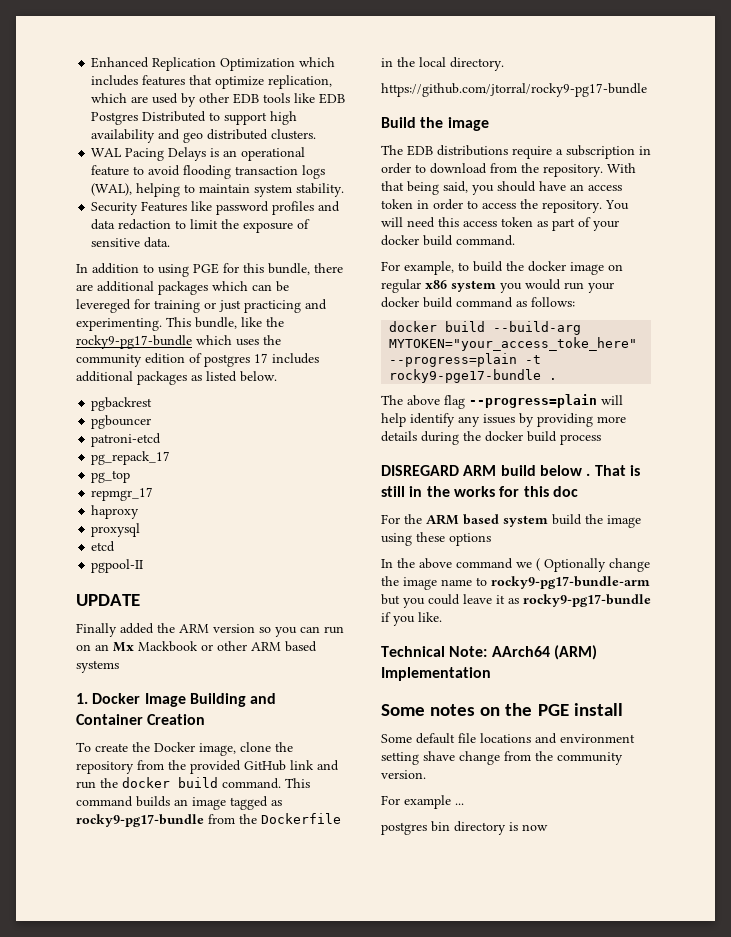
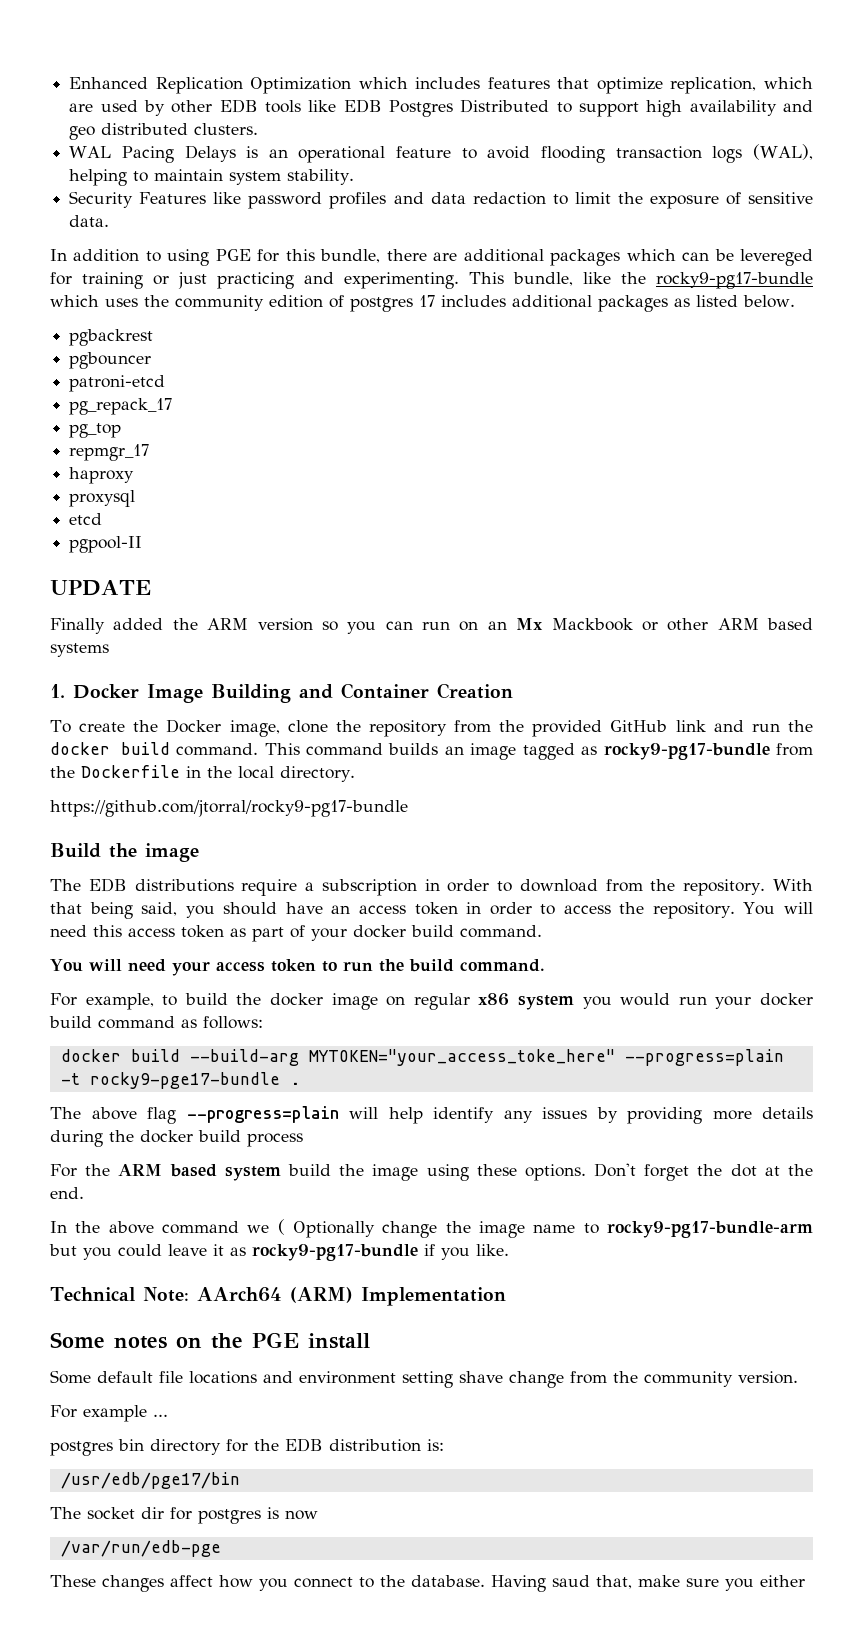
(515, 240) none -> [50,959,545,976] // You will need your access token to run the build command.
[381,465,640,476] [381,486,578,497] // DISREGARD ARM build below . That is still in the works for this doc -> (303, 1140) none
[449,533,491,546] options -> [524,1163,813,1181] [50,1187,84,1199] options. Don't forget the dot at the end.
[509,822,548,831] is now -> [226,1438,444,1452] [60,1472,240,1489] [50,1507,318,1524] [60,1540,221,1557] [50,1575,805,1592] for the EDB distribution is: // /usr/edb/pge17/bin // The socket dir for postgres is now // /var/run/edb-pge // These changes affect how you connect to the database. Having saud that, make sure you either

